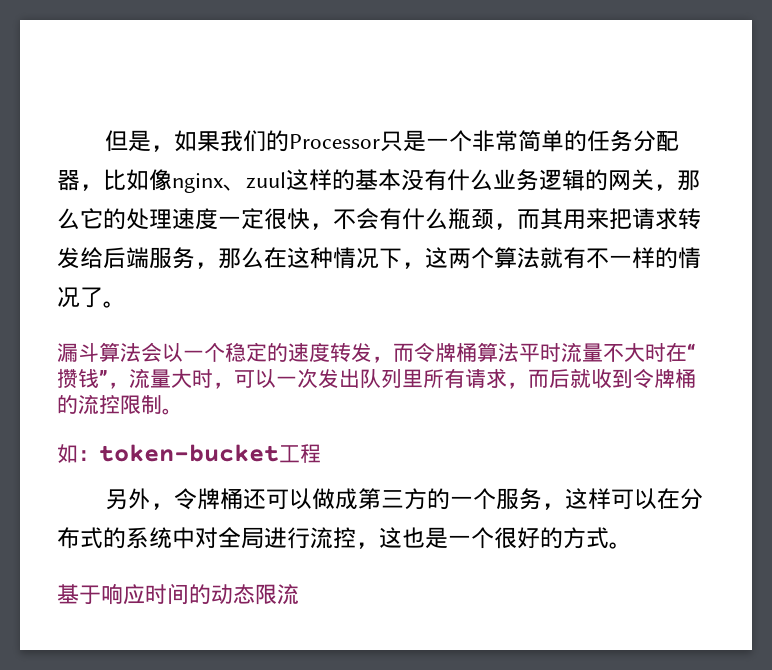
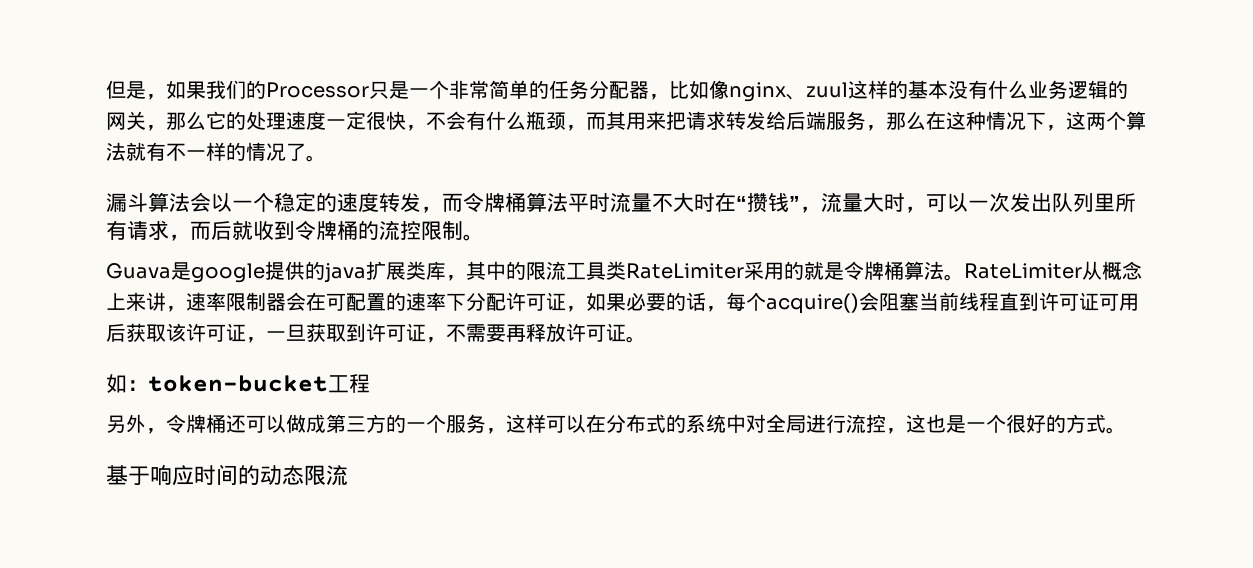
(183, 411) none -> [106,261,1142,283] [106,292,1139,314] [106,323,646,343] // Guava是google提供的java扩展类库，其中的限流工具类RateLimiter采用的就是令牌桶算法。RateLimiter从概念上来讲，速率限制器会在可配置的速率下分配许可证，如果必要的话，每个acquire()会阻塞当前线程直到许可证可用后获取该许可证，一旦获取到许可证，不需要再释放许可证。

